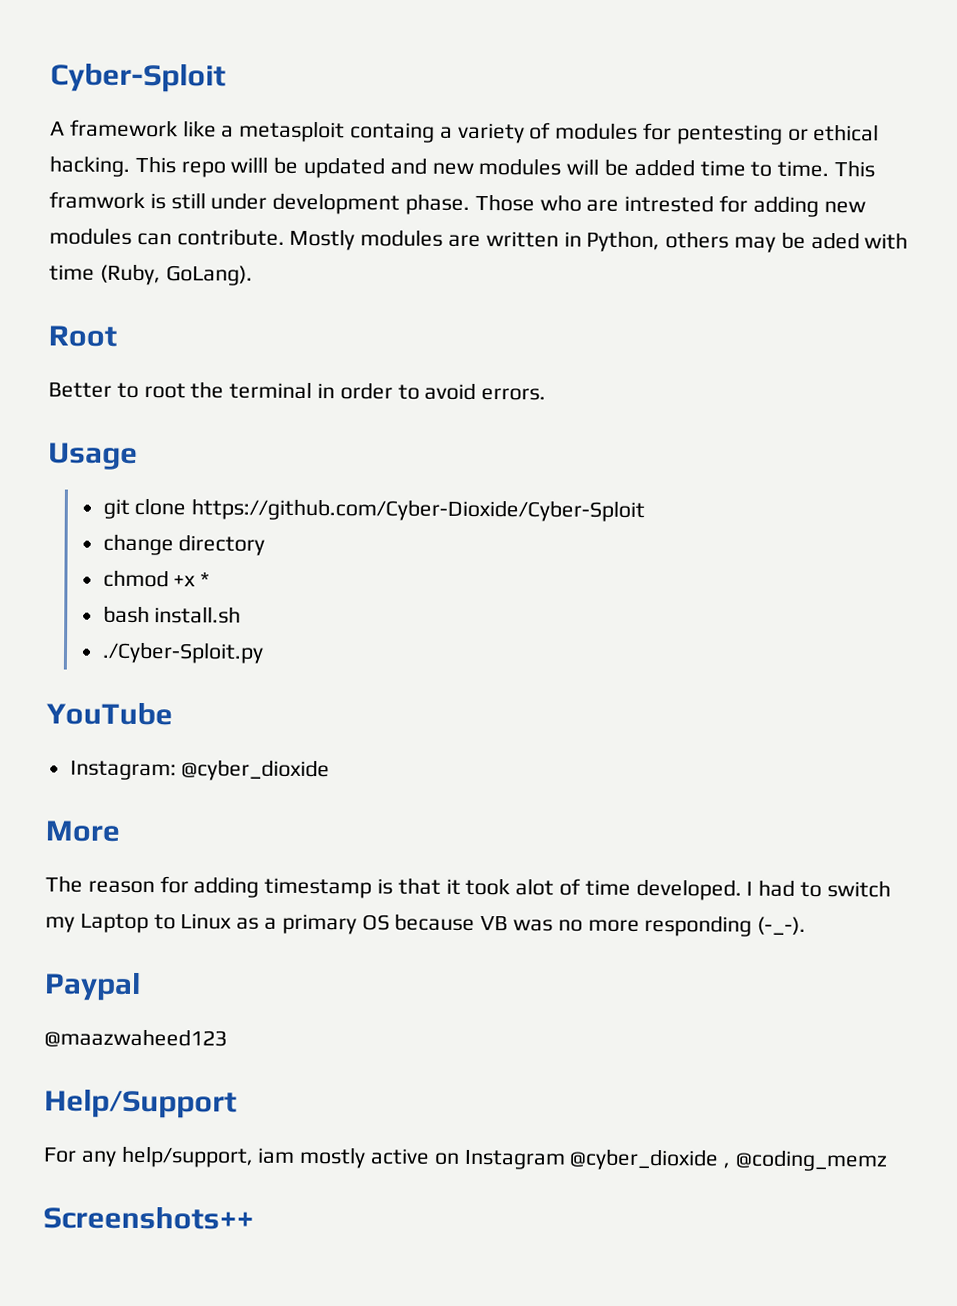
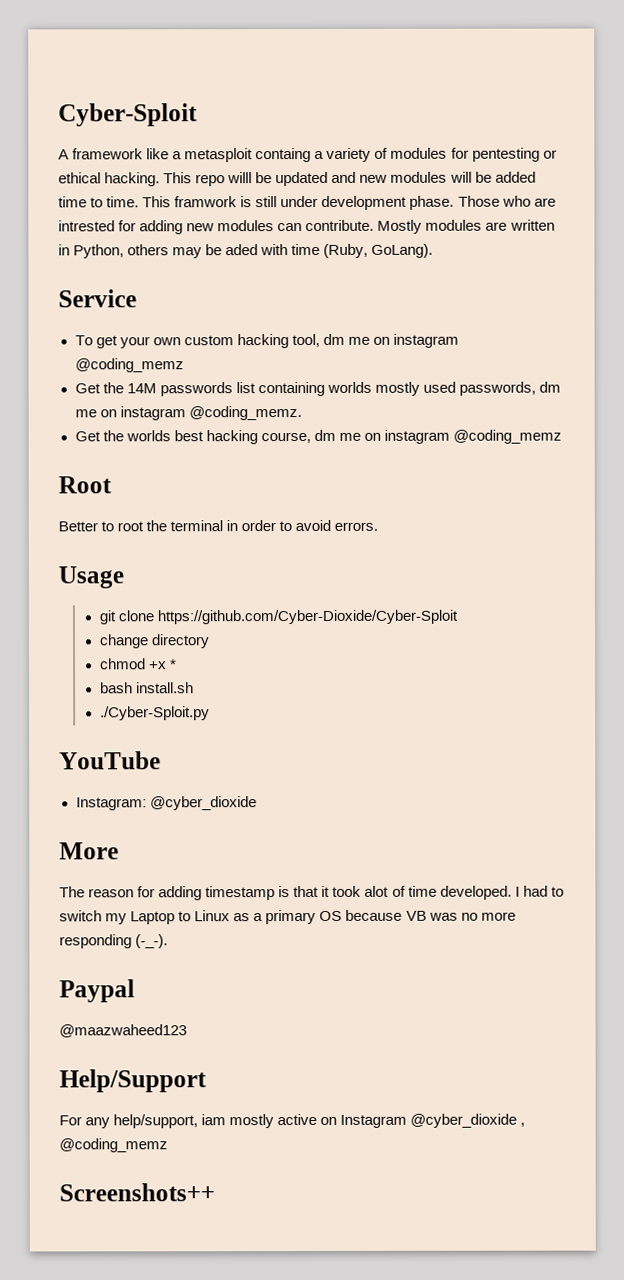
(253, 275) none -> [58,289,137,308] [74,333,460,349] [74,358,184,373] [74,381,561,397] [74,406,302,421] [74,429,562,445] // Service // To get your own custom hacking tool, dm me on instagram @coding_memz // Get the 14M passwords list containing worlds mostly used passwords, dm me on instagram @coding_memz. // Get the worlds best hacking course, dm me on instagram @coding_memz

